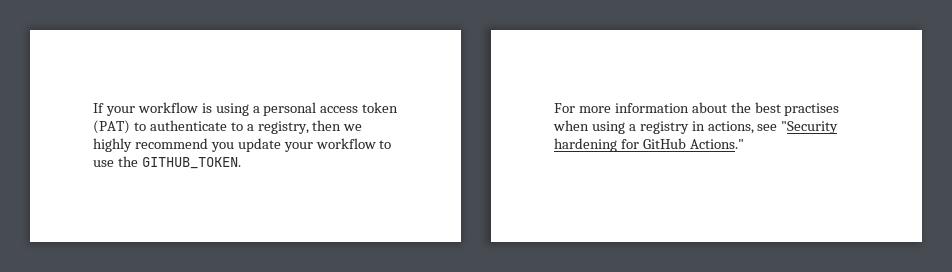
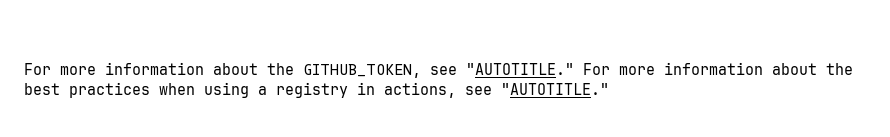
[93,102,399,116] [93,120,363,134] [93,138,392,152] [93,156,241,169] If your workflow is using a personal access token (PAT) to authenticate to a registry, then we highly recommend you update your workflow to use the GITHUB_TOKEN. // -> [24,62,574,78] For more information about the GITHUB_TOKEN, see "AUTOTITLE."
[784,103,840,116] practises -> [69,82,150,98] practices
[781,121,839,134] [554,138,744,152] "Security hardening for GitHub Actions." -> [501,83,609,95] "AUTOTITLE."

